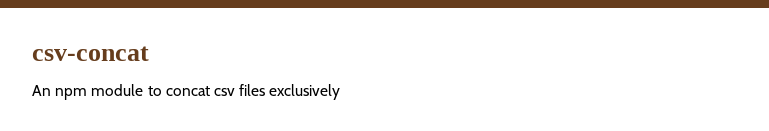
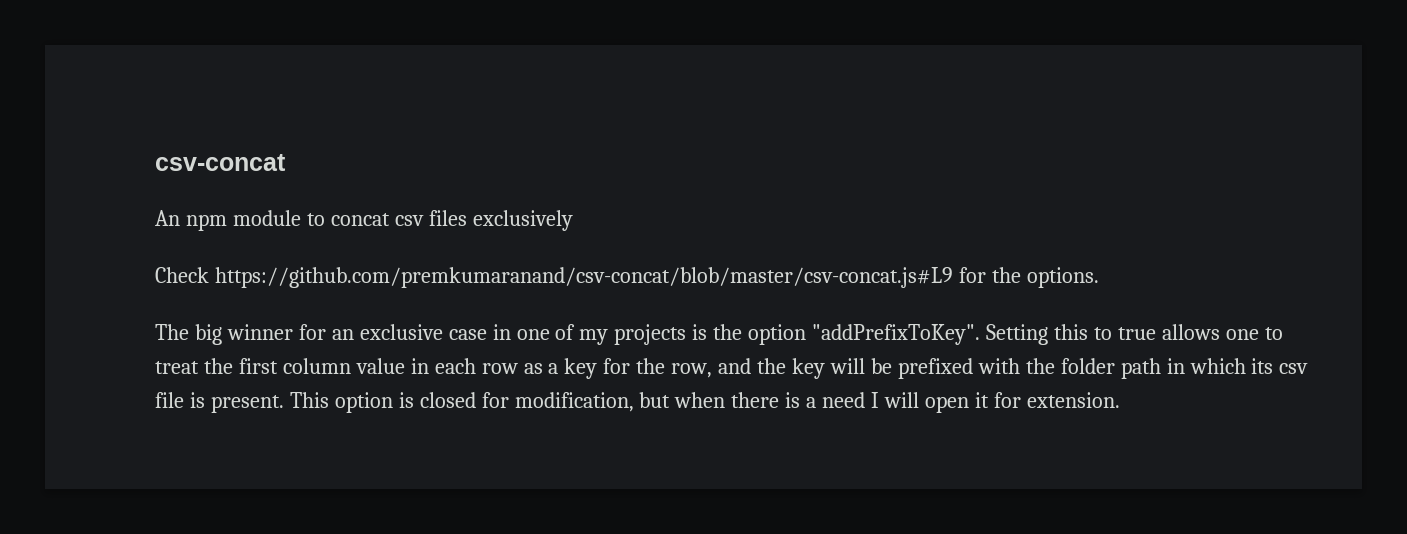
(341, 92) none -> [155,267,1099,288] [155,324,1283,345] [155,358,1309,379] [155,392,1120,413] // Check https://github.com/premkumaranand/csv-concat/blob/master/csv-concat.js#L9 for the options. // The big winner for an exclusive case in one of my projects is the option "addPrefixToKey". Setting this to true allows one to treat the first column value in each row as a key for the row, and the key will be prefixed with the folder path in which its csv file is present. This option is closed for modification, but when there is a need I will open it for extension.

